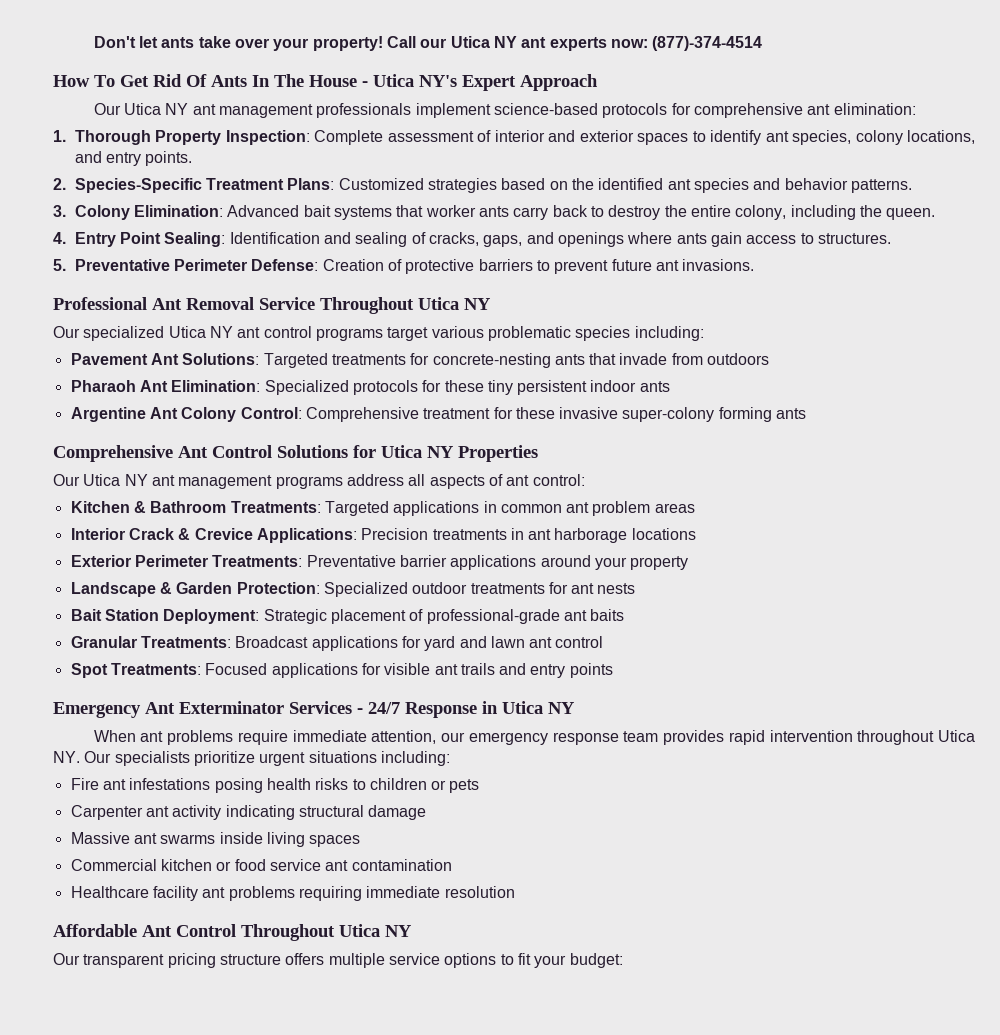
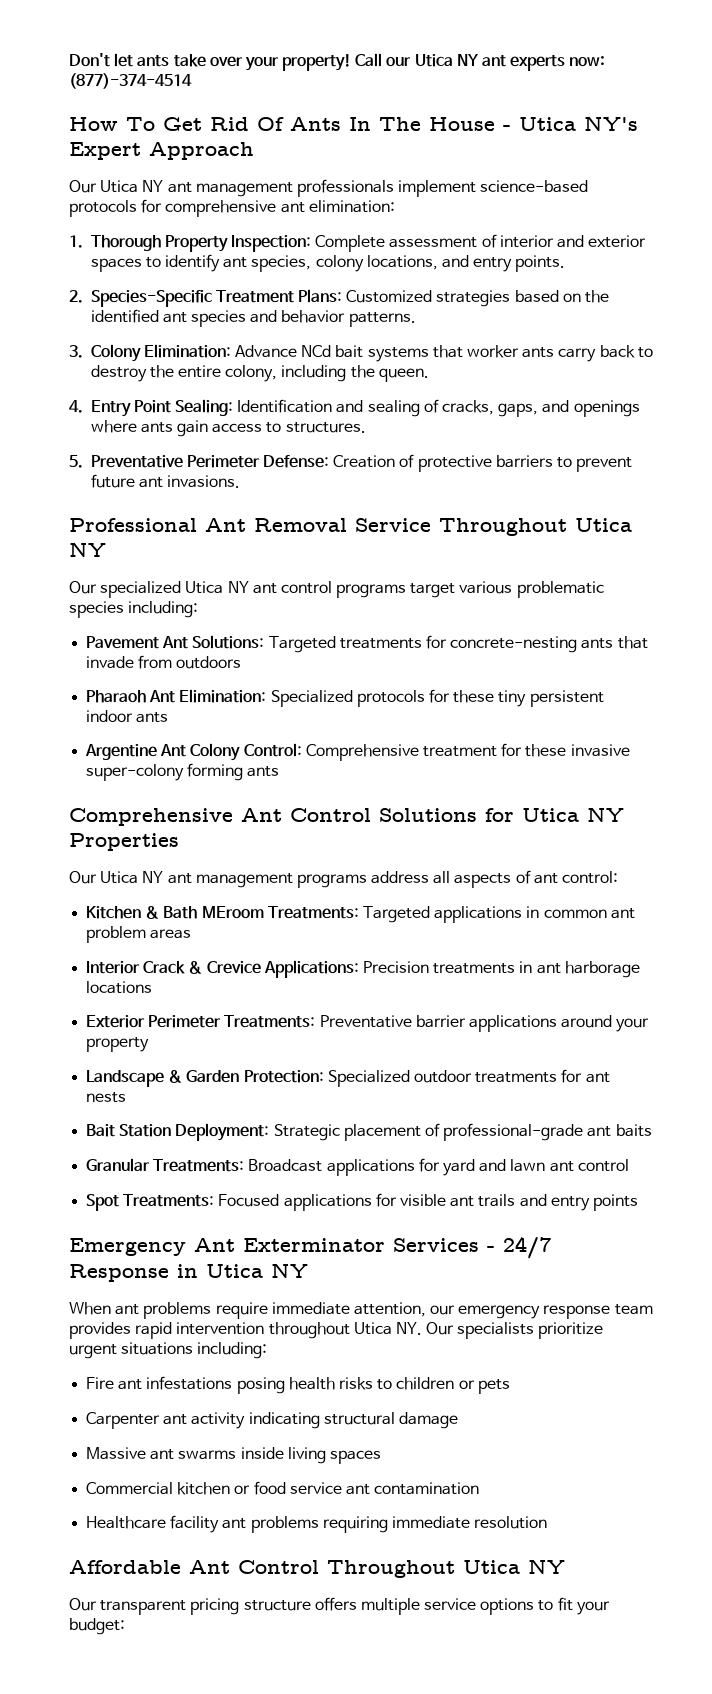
[227,205,300,217] Advanced -> [235,345,332,358] Advance NCd
[150,501,227,513] Bathroom -> [163,906,264,919] Bath MEroom

